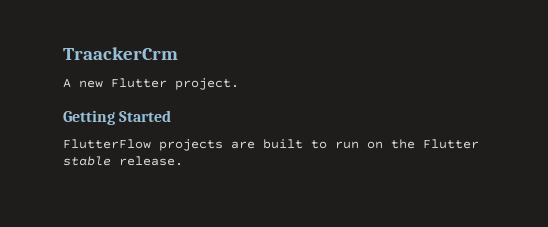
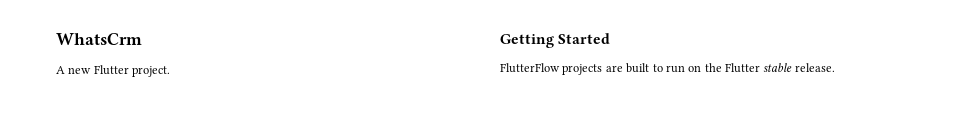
[63,47,178,60] TraackerCrm -> [56,33,142,45] WhatsCrm

